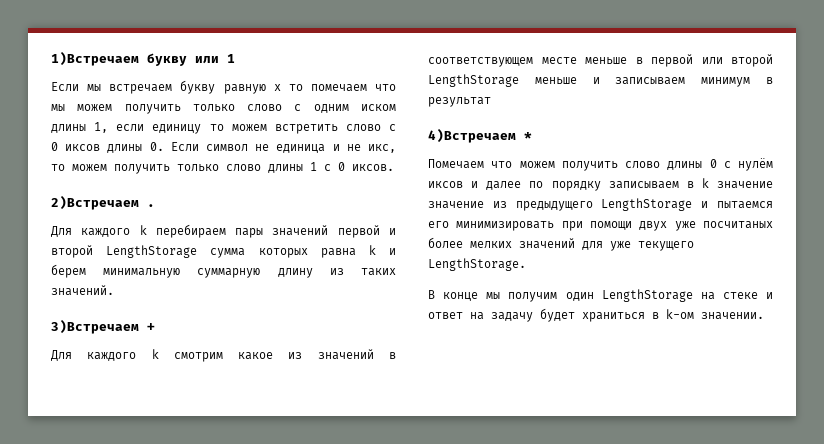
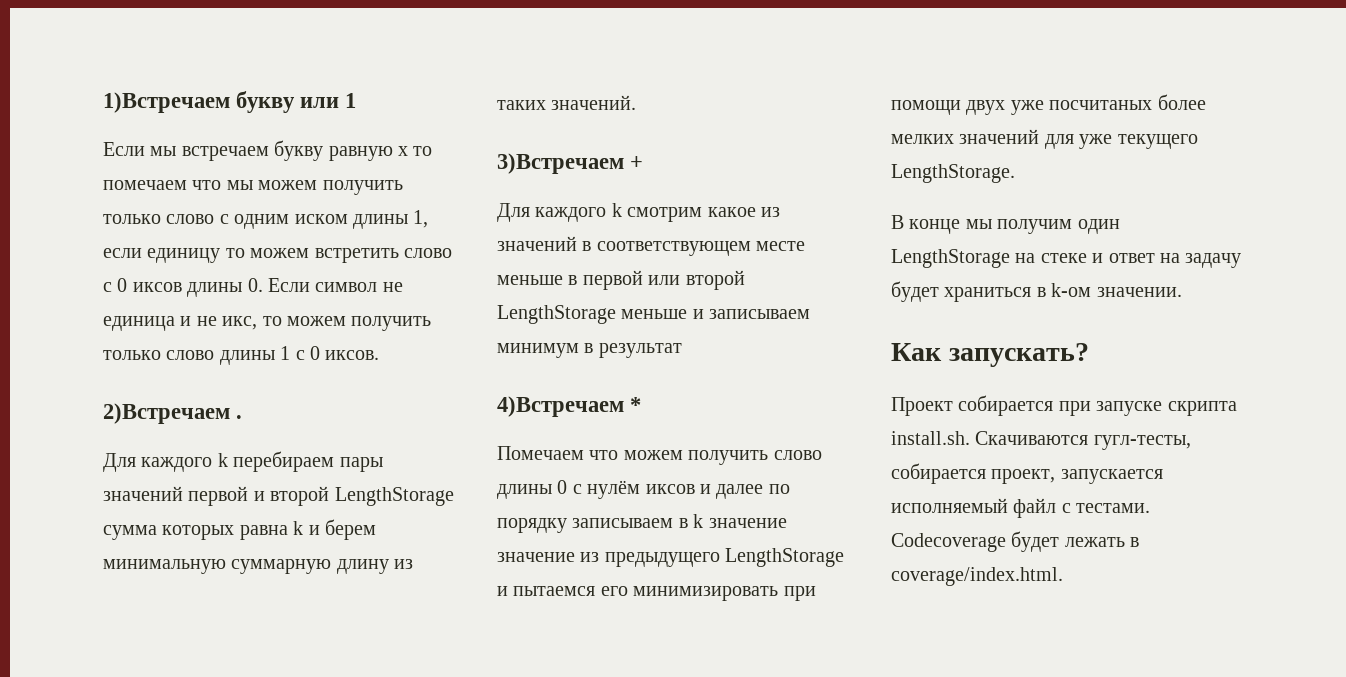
(764, 316) none -> [891,343,1089,367] [891,395,1237,416] [891,431,1191,450] [891,463,1163,484] [891,498,1151,518] [891,531,1140,552] [891,567,1063,586] // Как запускать? // Проект собирается при запуске скрипта install.sh. Скачиваются гугл-тесты, собирается проект, запускается исполняемый файл с тестами. Codecoverage будет лежать в coverage/index.html.

